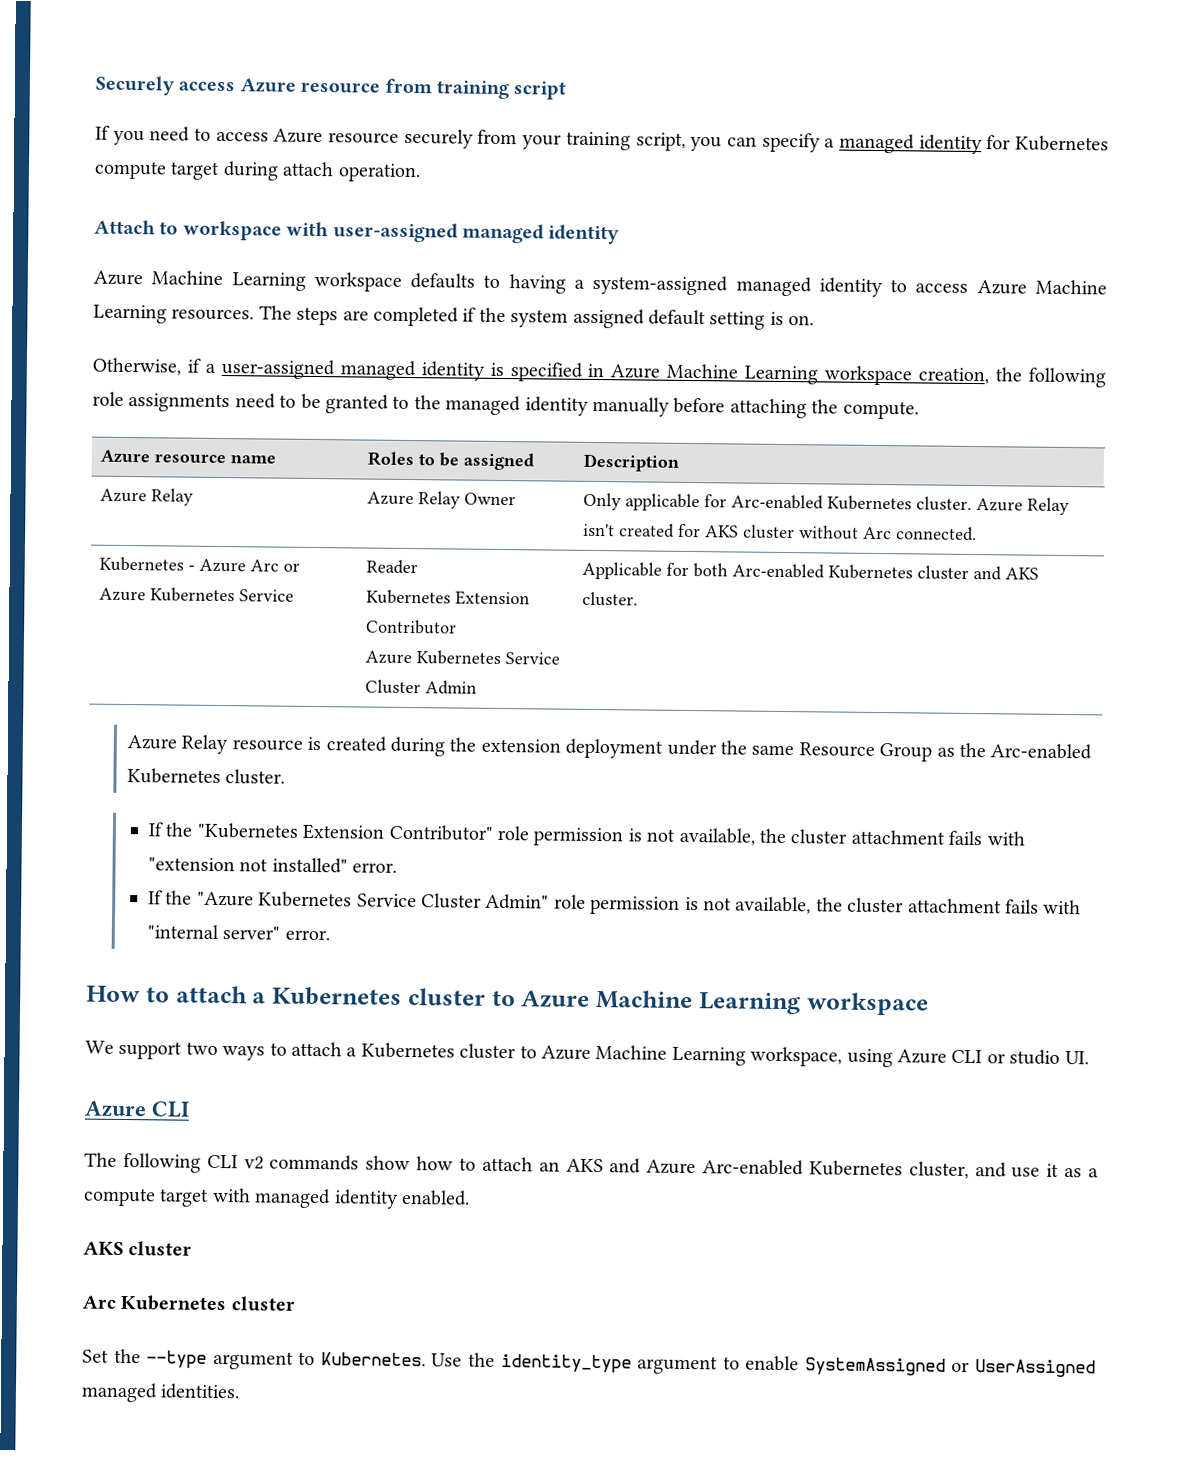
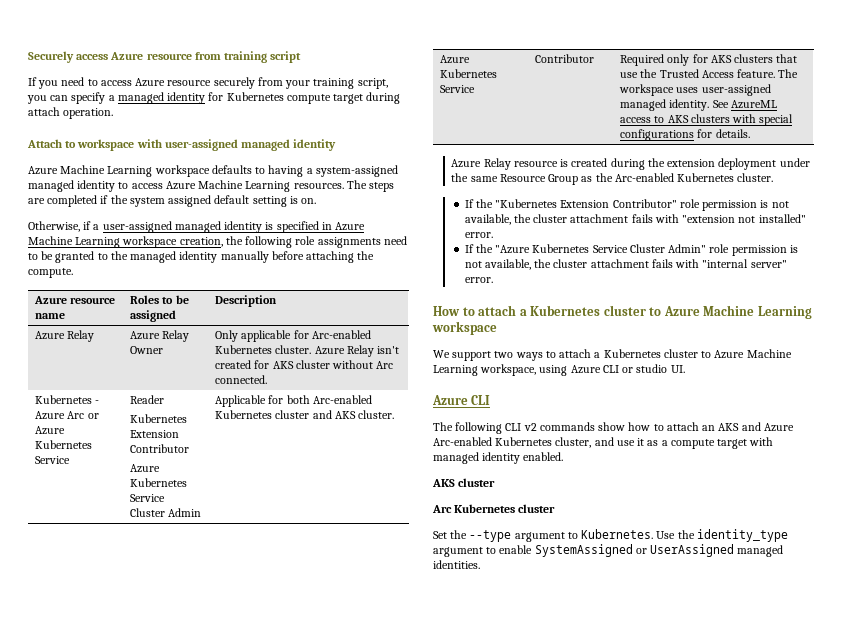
(638, 599) none -> [440,55,471,64] [440,69,498,78] [440,85,476,93] [535,54,595,63] [620,54,798,66] [620,69,799,78] [619,84,771,96] [620,99,777,111] [620,114,794,126] [620,129,750,141] // Azure Kubernetes Service | Contributor | Required only for AKS clusters that use the Trusted Access feature. The workspace uses user-assigned managed identity. See AzureML access to AKS clusters with special configurations for details.

